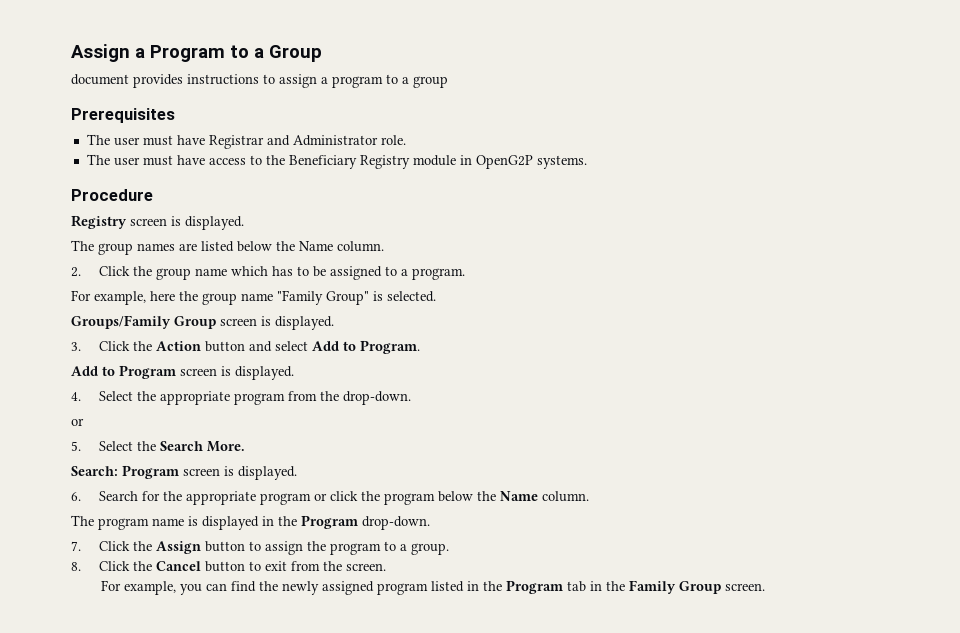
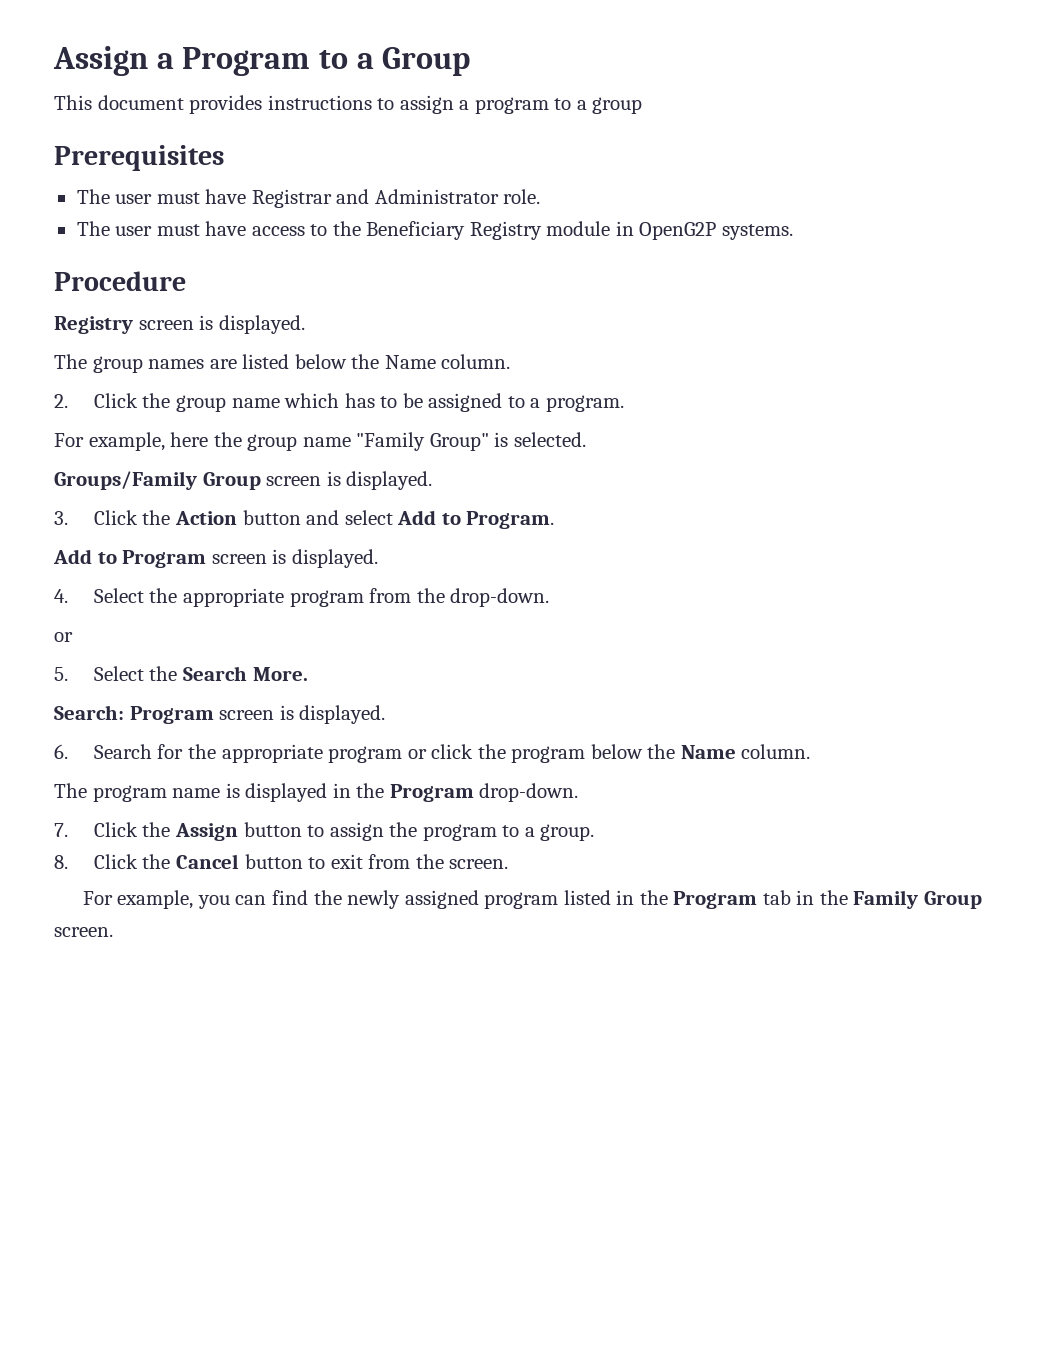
(322, 53) none -> [54,95,92,110] This

